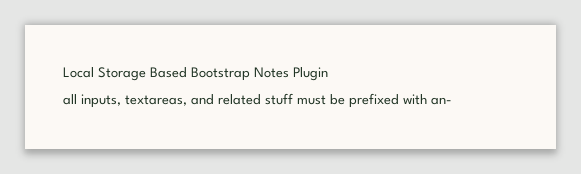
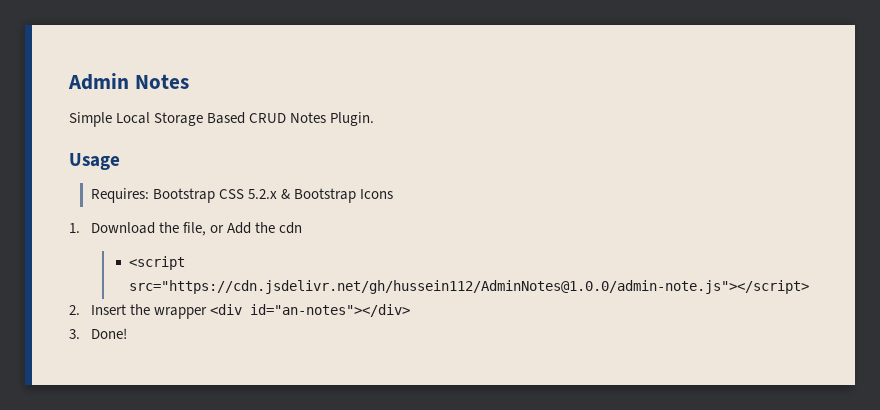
[63,67,328,81] [63,93,452,108] Local Storage Based Bootstrap Notes Plugin // all inputs, textareas, and related stuff must be prefixed with an- -> [68,73,189,90] [69,112,375,127] [69,153,120,170] [90,188,394,203] [69,222,303,236] [129,256,186,270] [129,280,810,294] [69,304,410,319] [69,328,127,339] Admin Notes // Simple Local Storage Based CRUD Notes Plugin. // Usage // Requires: Bootstrap CSS 5.2.x & Bootstrap Icons // 1. Download the file, or Add the cdn // <script src="https://cdn.jsdelivr.net/gh/hussein112/AdminNotes@1.0.0/admin-note.js"></script> // 2. Insert the wrapper <div id="an-notes"></div> // 3. Done!

